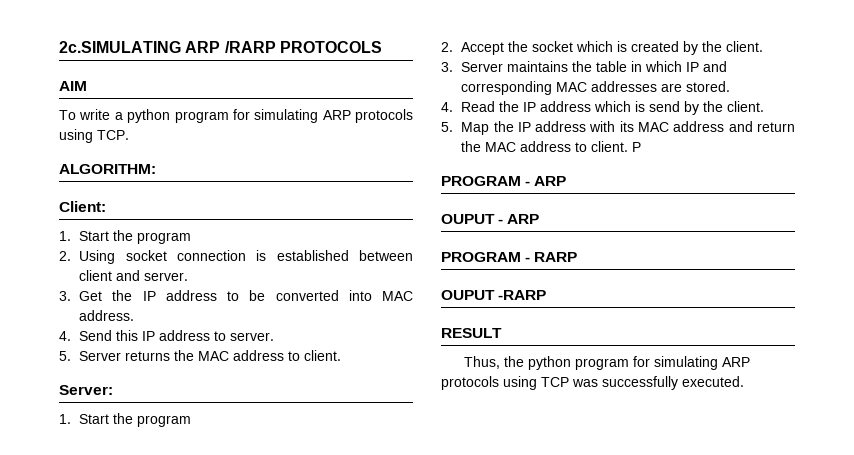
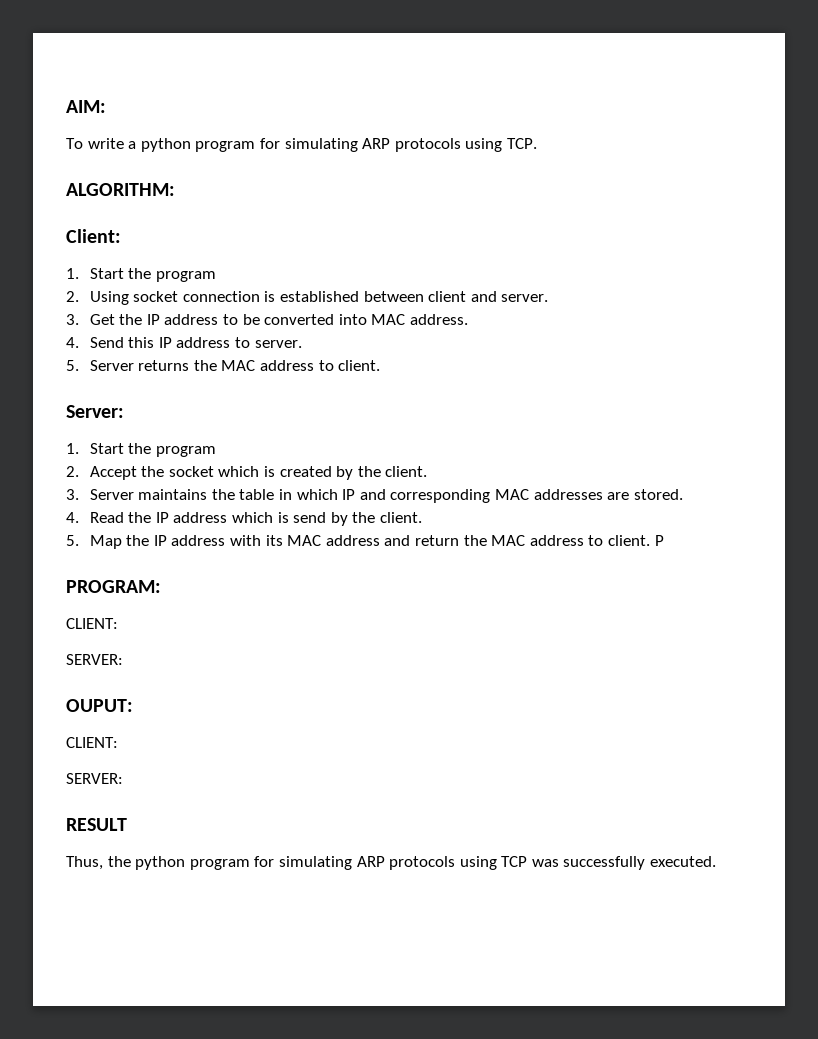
[59,41,382,53] [59,81,87,91] 2c.SIMULATING ARP /RARP PROTOCOLS // AIM -> [66,100,106,113] AIM:
[441,176,567,186] [441,214,540,224] [441,252,578,262] [441,290,547,300] PROGRAM - ARP // OUPUT - ARP // PROGRAM - RARP // OUPUT -RARP -> [66,580,161,593] [66,618,118,629] [66,654,123,665] [66,699,133,712] [66,737,118,748] [66,773,123,784] PROGRAM: // CLIENT: // SERVER: // OUPUT: // CLIENT: // SERVER:

